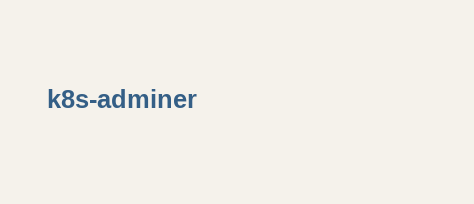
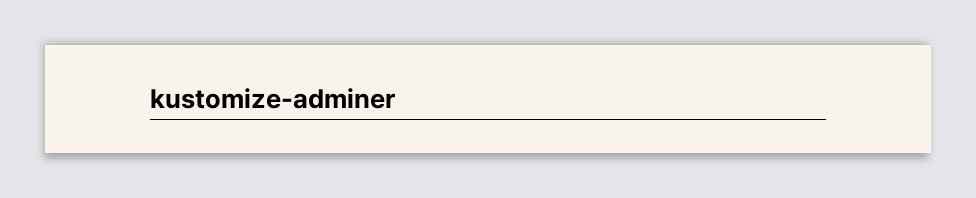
[47,89,197,108] k8s-adminer -> [150,88,395,109] kustomize-adminer

